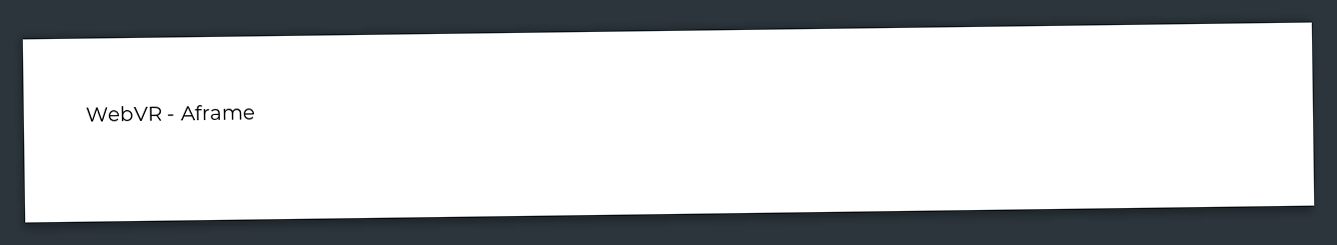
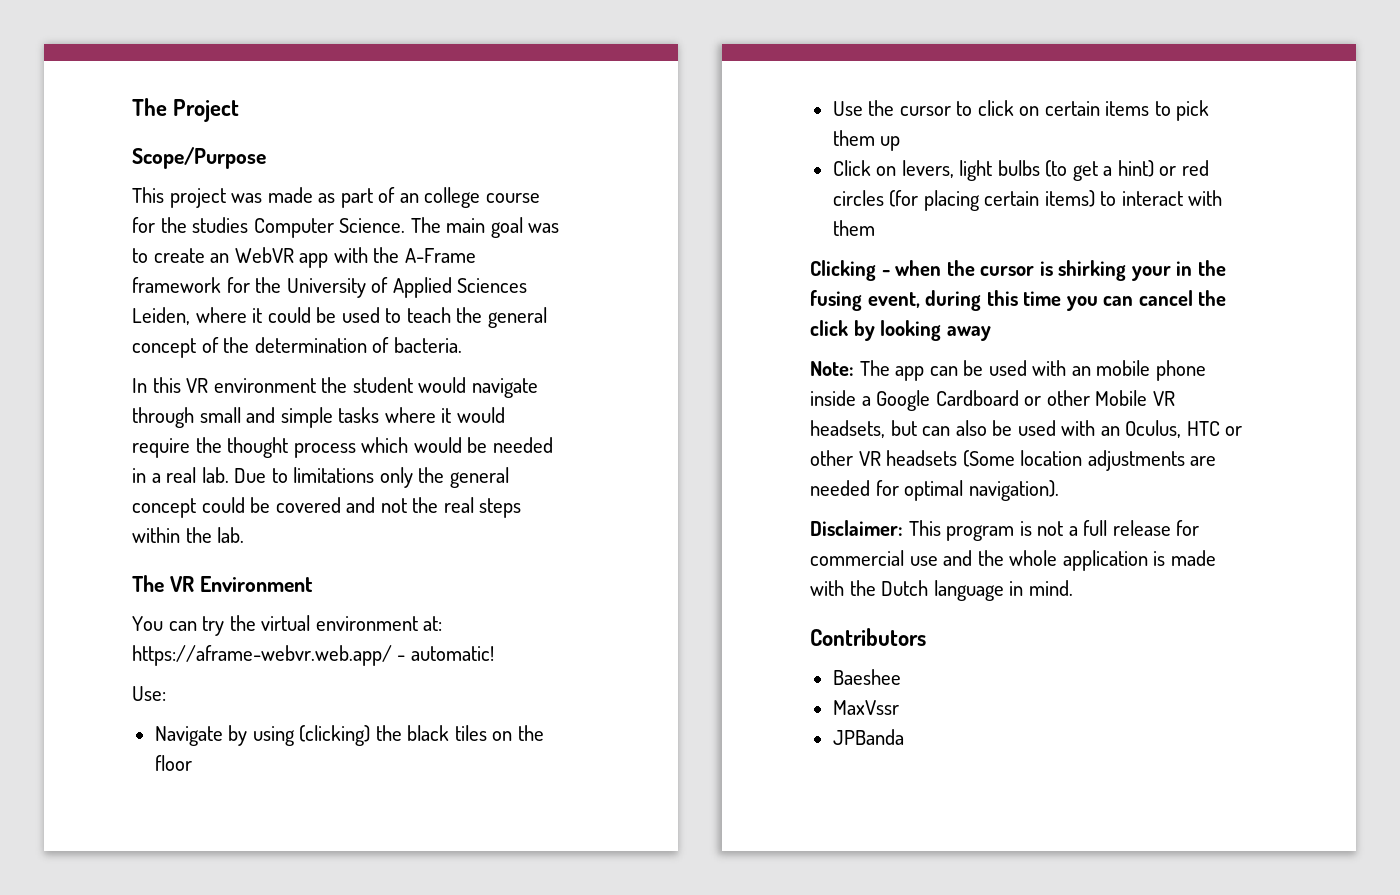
[85,104,255,122] WebVR - Aframe -> [132,98,240,122] [132,147,266,169] [132,187,540,208] [132,217,560,238] [132,247,476,268] [132,277,528,298] [132,307,547,328] [132,337,462,358] [132,377,538,398] [132,407,505,428] [132,437,553,458] [132,467,509,488] [132,497,522,518] [132,527,245,543] [132,575,313,592] [132,615,443,636] [132,645,494,666] [132,686,166,701] [154,725,544,746] [154,755,192,771] [832,100,1210,121] [832,130,901,151] [832,160,1209,181] [832,190,1223,211] [832,220,875,236] [810,260,1226,281] [810,290,1227,311] [810,320,991,341] [810,360,1206,381] [810,390,1175,411] [810,420,1243,438] [810,450,1217,471] [810,480,1059,501] [810,520,1200,541] [810,550,1216,571] [810,580,1073,601] [810,628,926,646] [832,669,901,685] [832,700,899,715] [832,729,904,745] The Project // Scope/Purpose // This project was made as part of an college course for the studies Computer Science. The main goal was to create an WebVR app with the A-Frame framework for the University of Applied Sciences Leiden, where it could be used to teach the general concept of the determination of bacteria. // In this VR environment the student would navigate through small and simple tasks where it would require the thought process which would be needed in a real lab. Due to limitations only the general concept could be covered and not the real steps within the lab. // The VR Environment // You can try the virtual environment at: https://aframe-webvr.web.app/ - automatic! // Use: // Navigate by using (clicking) the black tiles on the floor // Use the cursor to click on certain items to pick them up // Click on levers, light bulbs (to get a hint) or red circles (for placing certain items) to interact with them // Clicking - when the cursor is shirking your in the fusing event, during this time you can cancel the click by looking away // Note: The app can be used with an mobile phone inside a Google Cardboard or other Mobile VR headsets, but can also be used with an Oculus, HTC or other VR headsets (Some location adjustments are needed for optimal navigation). // Disclaimer: This program is not a full release for commercial use and the whole application is made with the Dutch language in mind. // Contributors // Baeshee // MaxVssr // JPBanda

